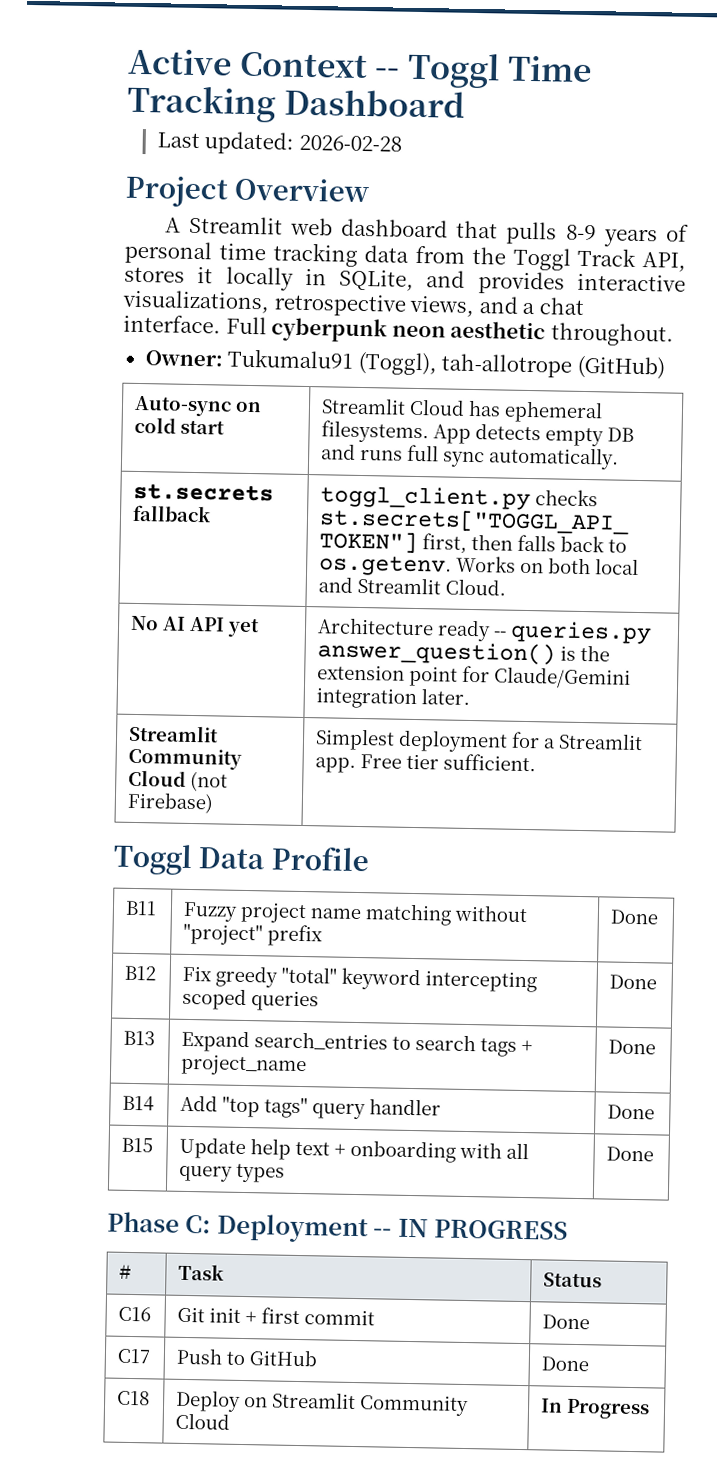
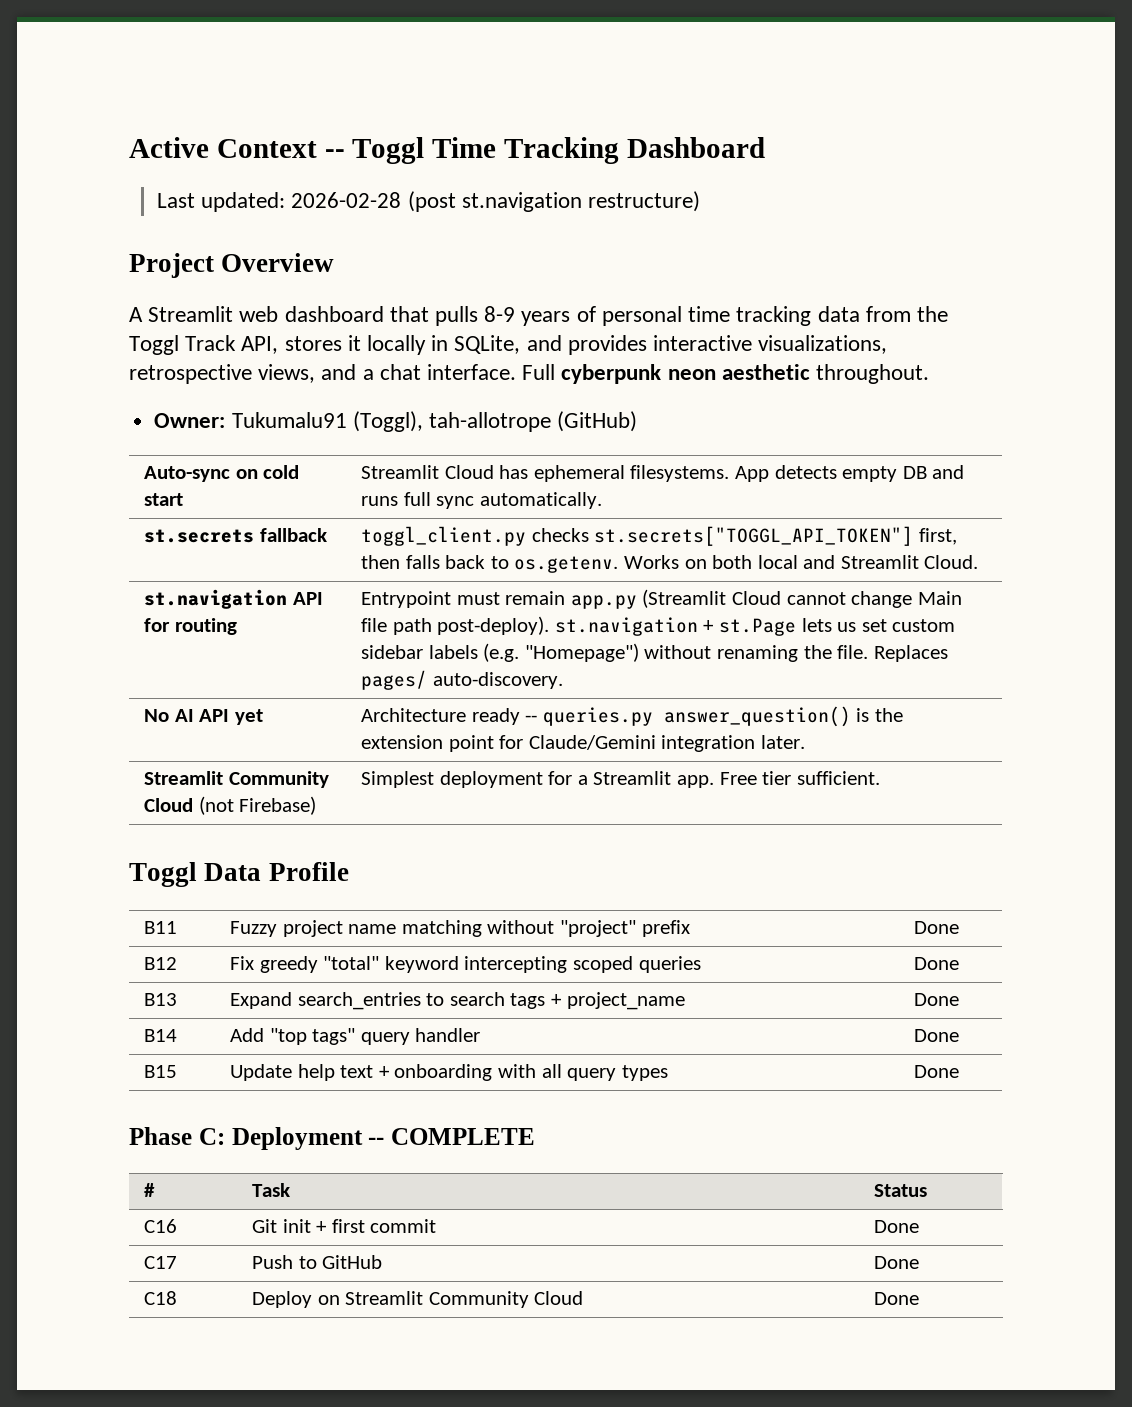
(402, 143) none -> [407,191,700,212] (post st.navigation restructure)
(507, 587) none -> [144,589,323,609] [144,618,237,635] [361,589,962,609] [361,616,956,636] [361,643,948,662] [361,670,563,690] // st.navigation API for routing | Entrypoint must remain app.py (Streamlit Cloud cannot change Main file path post-deploy). st.navigation + st.Page lets us set custom sidebar labels (e.g. "Homepage") without renaming the file. Replaces pages/ auto-discovery.
[397,1218,569,1240] IN PROGRESS -> [391,1128,535,1145] COMPLETE
[540,1398,651,1420] In Progress -> [874,1292,920,1305] Done

